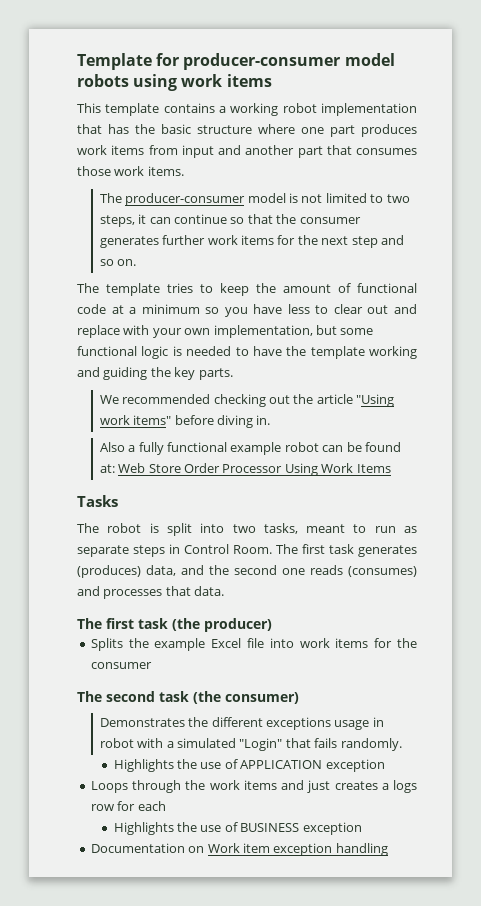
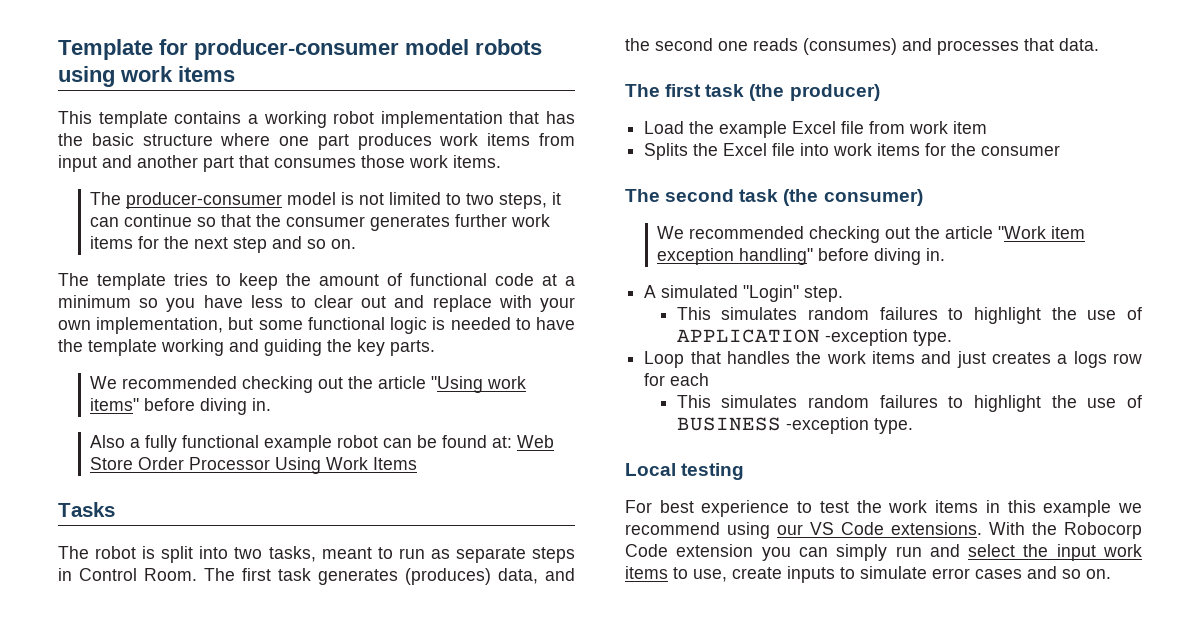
(272, 625) none -> [644,121,988,138] // Load the example Excel file from work item
[154,638,206,651] example -> (719, 149) none
[99,717,384,730] [99,738,402,751] [113,759,385,772] [90,780,181,793] Demonstrates the different exceptions usage in robot with a simulated "Login" that fails randomly. // Highlights the use of APPLICATION exception // Loops through -> [657,226,1086,243] [657,248,946,265] [644,285,844,302] [676,307,1142,324] [676,329,952,346] [644,351,790,368] We recommended checking out the article "Work item exception handling" before diving in. // A simulated "Login" step. // This simulates random failures to highlight the use of APPLICATION -exception type. // Loop that handles
[113,822,362,835] [90,843,388,856] Highlights the use of BUSINESS exception // Documentation on Work item exception handling -> [676,395,1142,412] [676,417,913,434] [625,463,745,480] [625,500,1142,517] [625,522,1142,539] [625,544,1142,561] [625,566,1111,583] This simulates random failures to highlight the use of BUSINESS -exception type. // Local testing // For best experience to test the work items in this example we recommend using our VS Code extensions. With the Robocorp Code extension you can simply run and select the input work items to use, create inputs to simulate error cases and so on.

